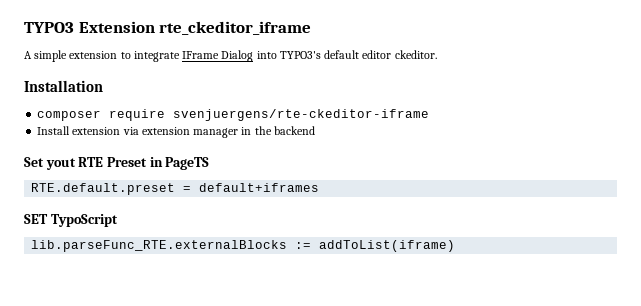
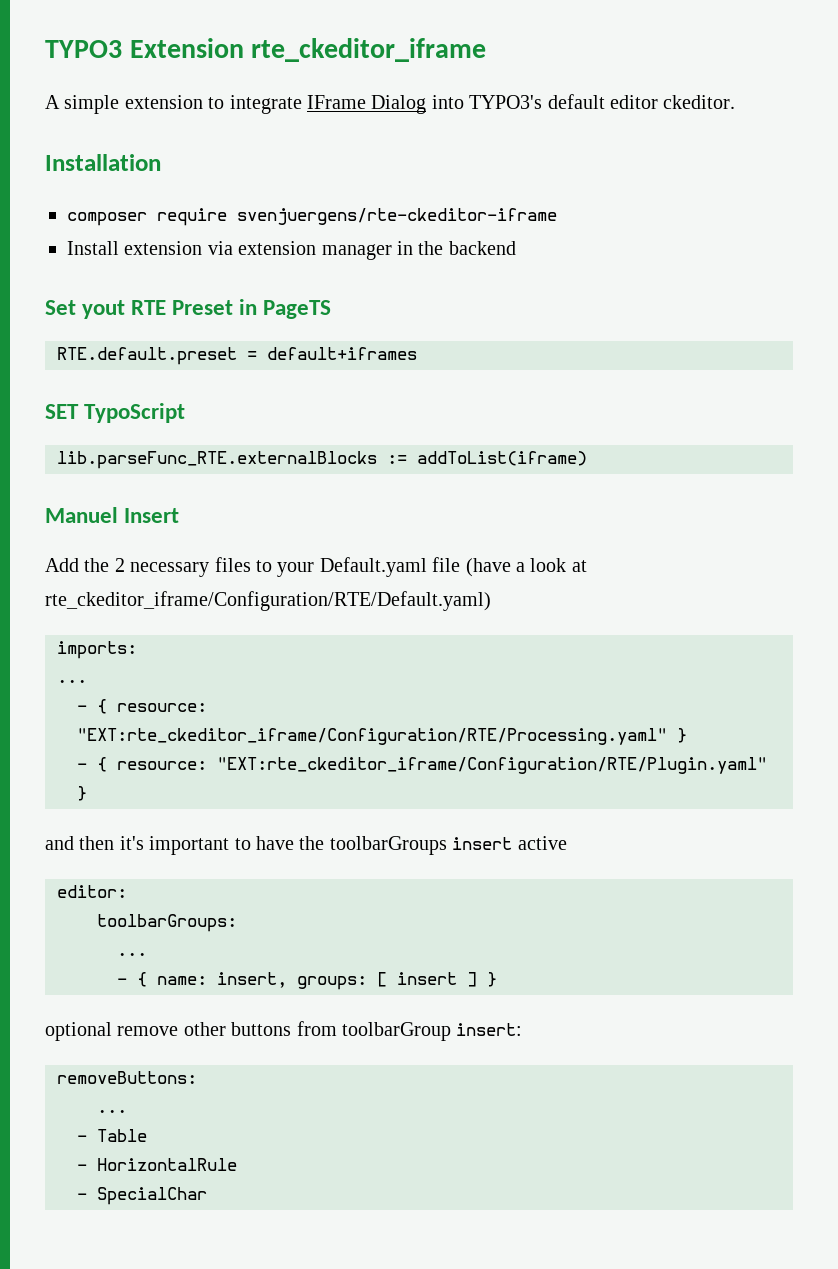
(456, 246) none -> [45,507,180,523] [45,557,587,577] [45,591,491,611] [57,641,137,659] [57,679,87,683] [77,699,207,714] [77,728,687,745] [77,757,767,774] [77,786,87,801] [45,836,567,855] [57,885,127,898] [97,914,237,932] [117,952,147,956] [117,972,497,990] [45,1021,523,1041] [57,1071,197,1084] [97,1109,127,1113] [77,1129,147,1142] [77,1158,237,1171] [77,1187,207,1205] // Manuel Insert // Add the 2 necessary files to your Default.yaml file (have a look at rte_ckeditor_iframe/Configuration/RTE/Default.yaml) // imports: // ... // - { resource: "EXT:rte_ckeditor_iframe/Configuration/RTE/Processing.yaml" } // - { resource: "EXT:rte_ckeditor_iframe/Configuration/RTE/Plugin.yaml" } // and then it's important to have the toolbarGroups insert active // editor: // toolbarGroups: // ... // - { name: insert, groups: [ insert ] } // optional remove other buttons from toolbarGroup insert: // removeButtons: // ... // - Table // - HorizontalRule // - SpecialChar

